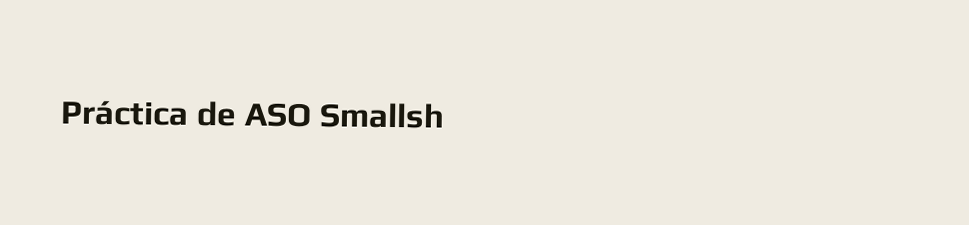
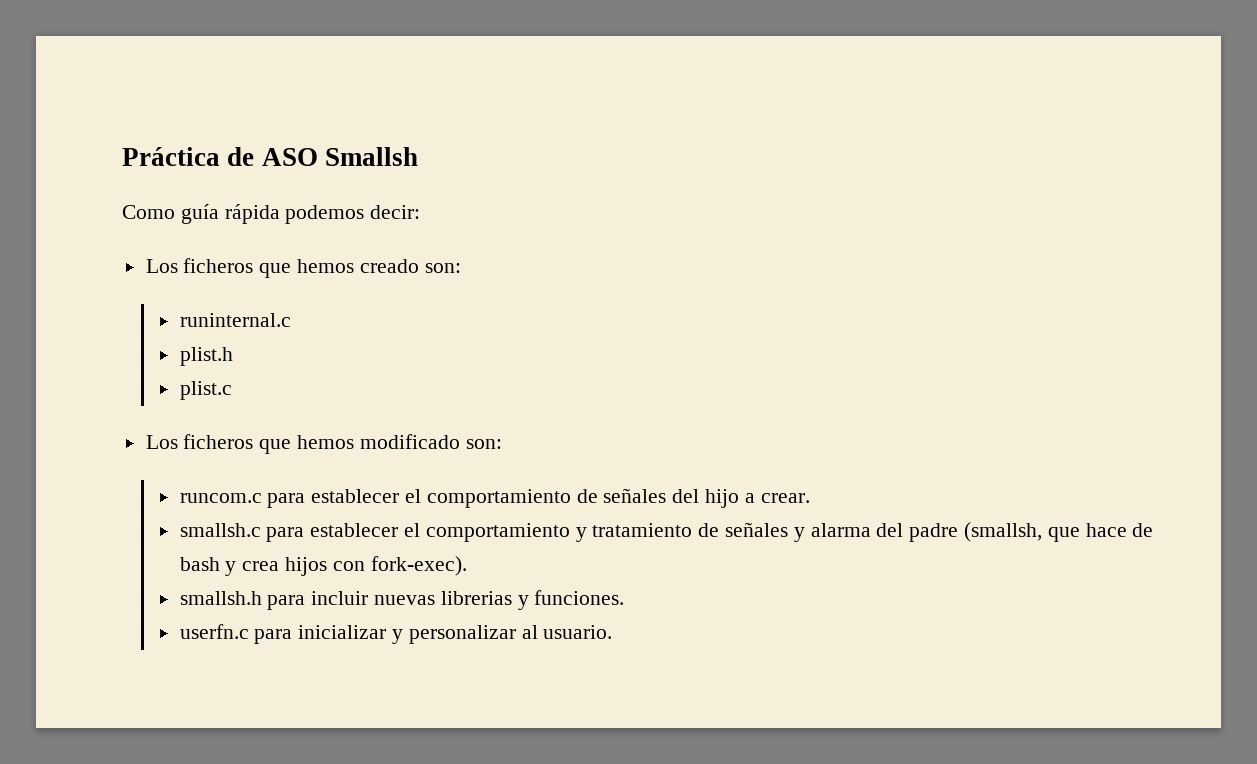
(446, 115) none -> [122,204,421,224] [145,258,461,278] [179,313,291,327] [179,347,233,366] [179,381,232,400] [145,434,502,454] [179,488,810,508] [179,522,1154,542] [179,556,467,576] [179,590,625,610] [179,624,613,644] // Como guía rápida podemos decir: // Los ficheros que hemos creado son: // runinternal.c // plist.h // plist.c // Los ficheros que hemos modificado son: // runcom.c para establecer el comportamiento de señales del hijo a crear. // smallsh.c para establecer el comportamiento y tratamiento de señales y alarma del padre (smallsh, que hace de bash y crea hijos con fork-exec). // smallsh.h para incluir nuevas librerias y funciones. // userfn.c para inicializar y personalizar al usuario.

